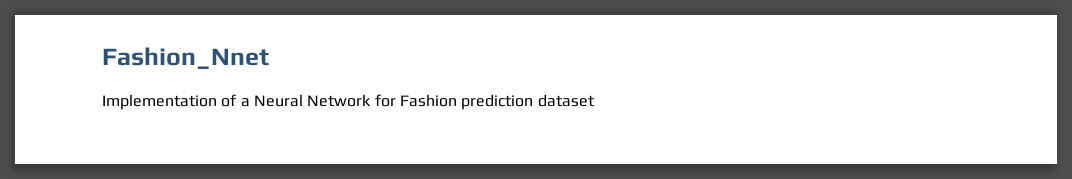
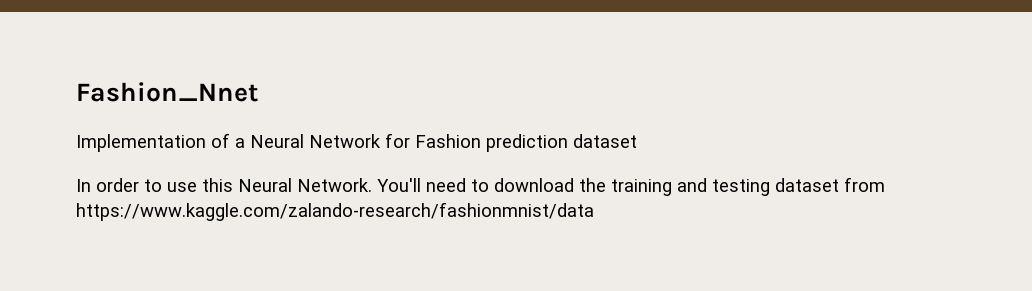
(595, 100) none -> [76,177,885,196] [76,202,594,221] // In order to use this Neural Network. You'll need to download the training and testing dataset from https://www.kaggle.com/zalando-research/fashionmnist/data

